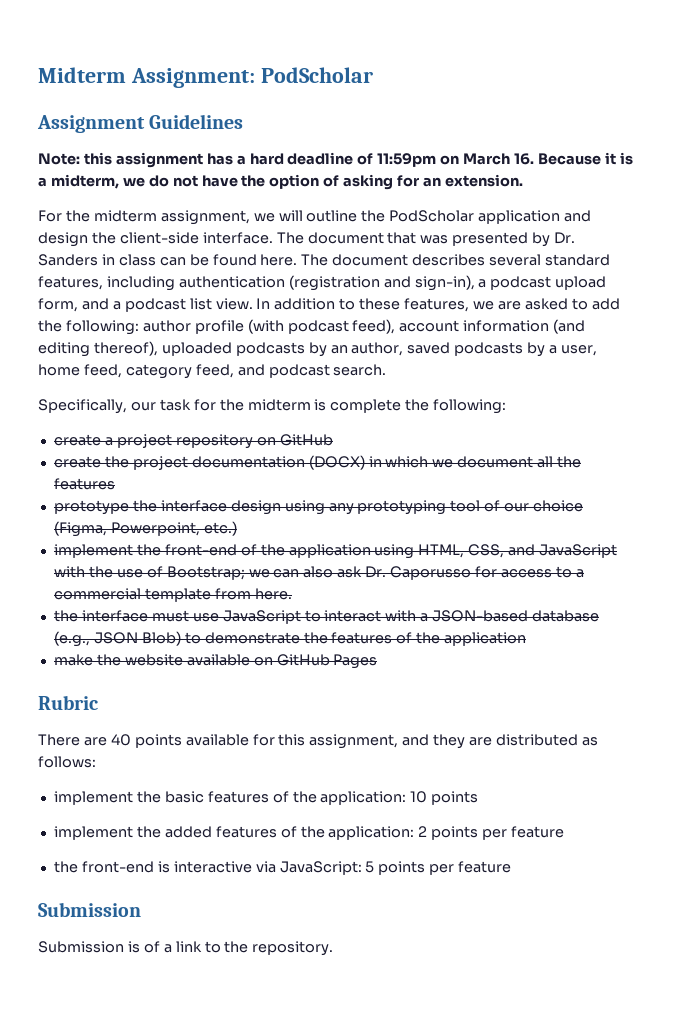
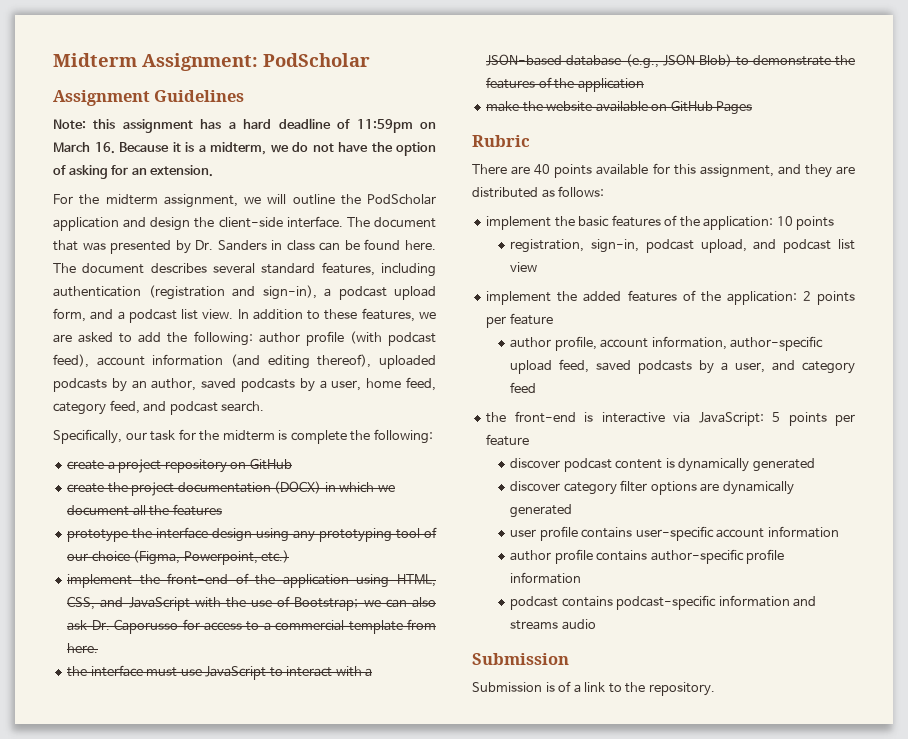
(479, 798) none -> [510,239,855,253] [510,262,538,272] // registration, sign-in, podcast upload, and podcast list view
(565, 832) none -> [510,336,824,351] [510,359,855,374] [510,382,537,393] // author profile, account information, author-specific upload feed, saved podcasts by a user, and category feed
(512, 867) none -> [510,458,815,472] [510,480,794,495] [510,504,573,518] [510,526,839,541] [510,549,785,564] [510,572,582,584] [510,595,817,610] [510,619,596,630] // discover podcast content is dynamically generated // discover category filter options are dynamically generated // user profile contains user-specific account information // author profile contains author-specific profile information // podcast contains podcast-specific information and streams audio

